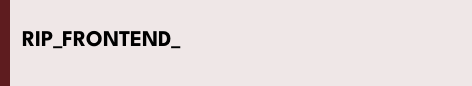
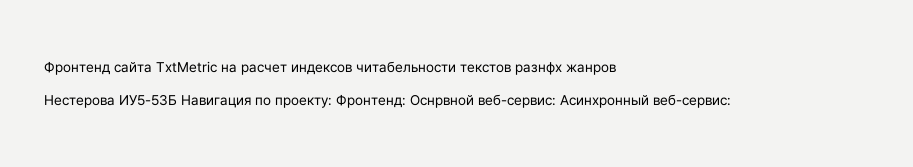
[22,30,181,49] RIP_FRONTEND_ -> [44,61,616,75] [44,94,731,108] Фронтенд сайта TxtMetric на расчет индексов читабельности текстов разнфх жанров // Нестерова ИУ5-53Б Навигация по проекту: Фронтенд: Оснрвной веб-сервис: Асинхронный веб-сервис:

